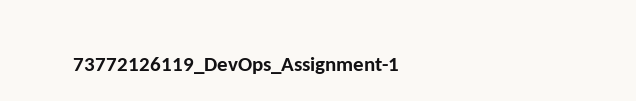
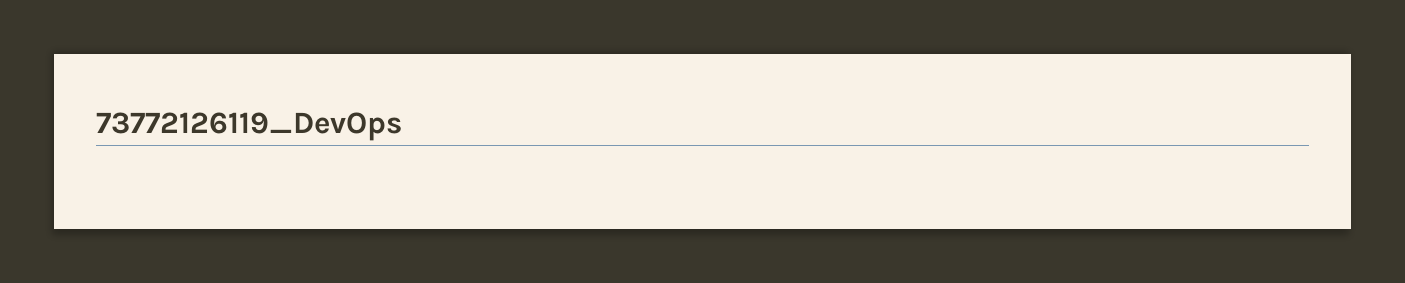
[73,57,399,74] 73772126119_DevOps_Assignment-1 -> [96,112,402,141] 73772126119_DevOps

